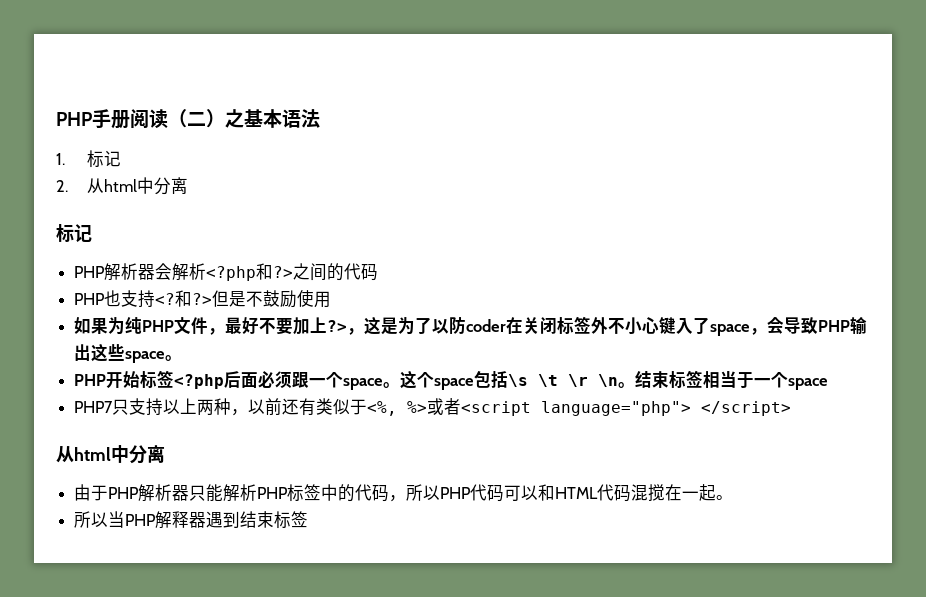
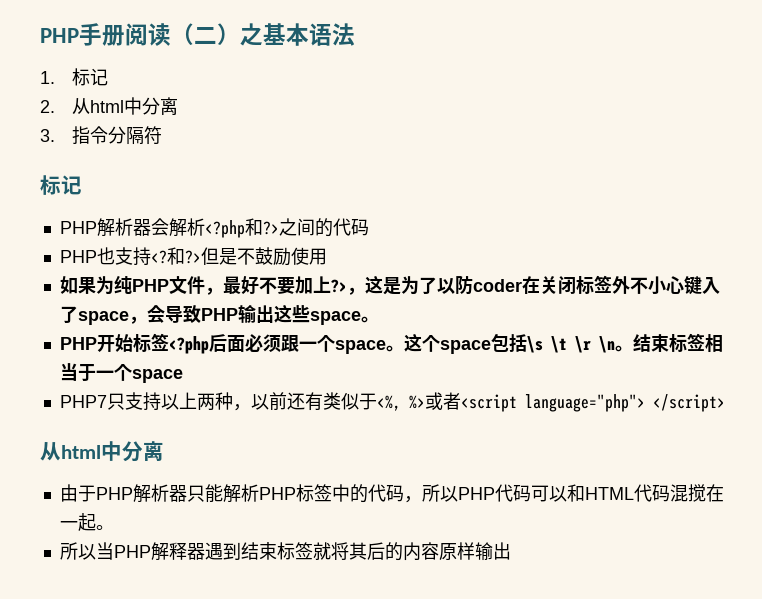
(188, 185) none -> [40,126,162,145] // 3.指令分隔符
(309, 519) none -> [312,542,511,561] 就将其后的内容原样输出

